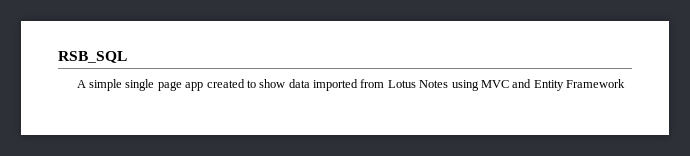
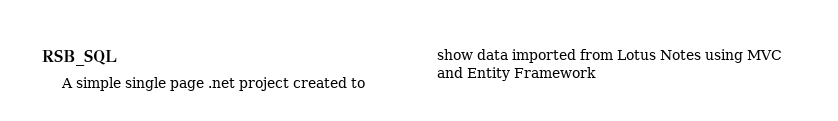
[185,82,204,91] app -> [207,77,289,91] .net project

